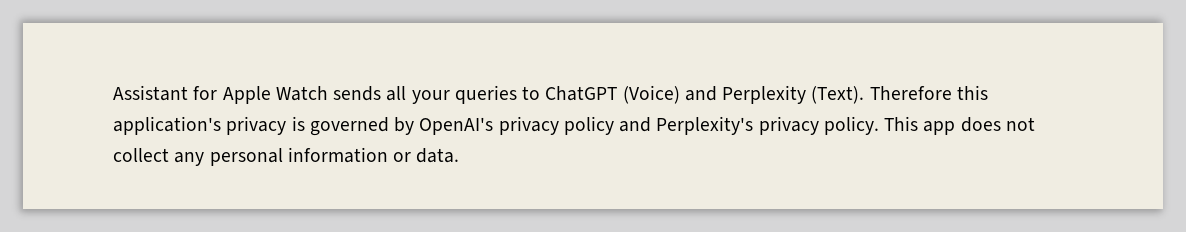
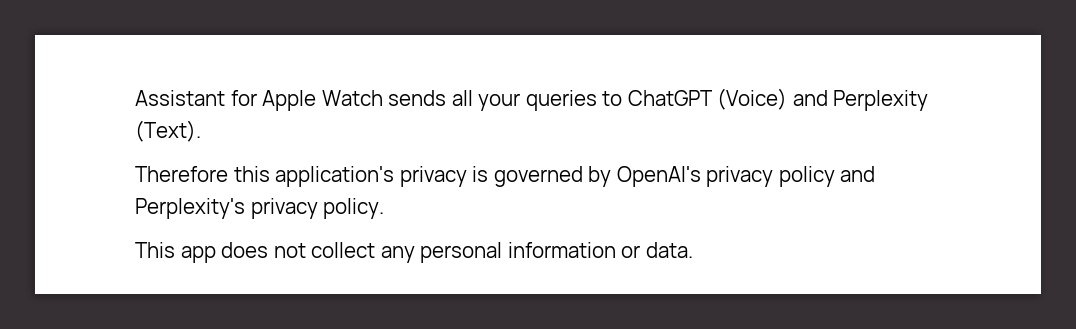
(865, 95) none -> (201, 131) //
(879, 125) none -> (385, 208) //

